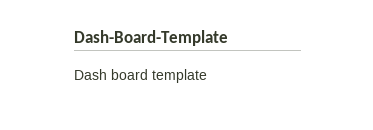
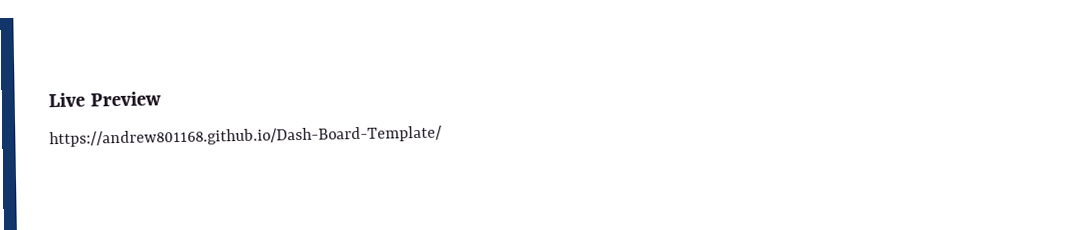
[74,30,228,46] [74,69,207,83] Dash-Board-Template // Dash board template -> [48,91,161,108] [49,125,442,148] Live Preview // https://andrew801168.github.io/Dash-Board-Template/

